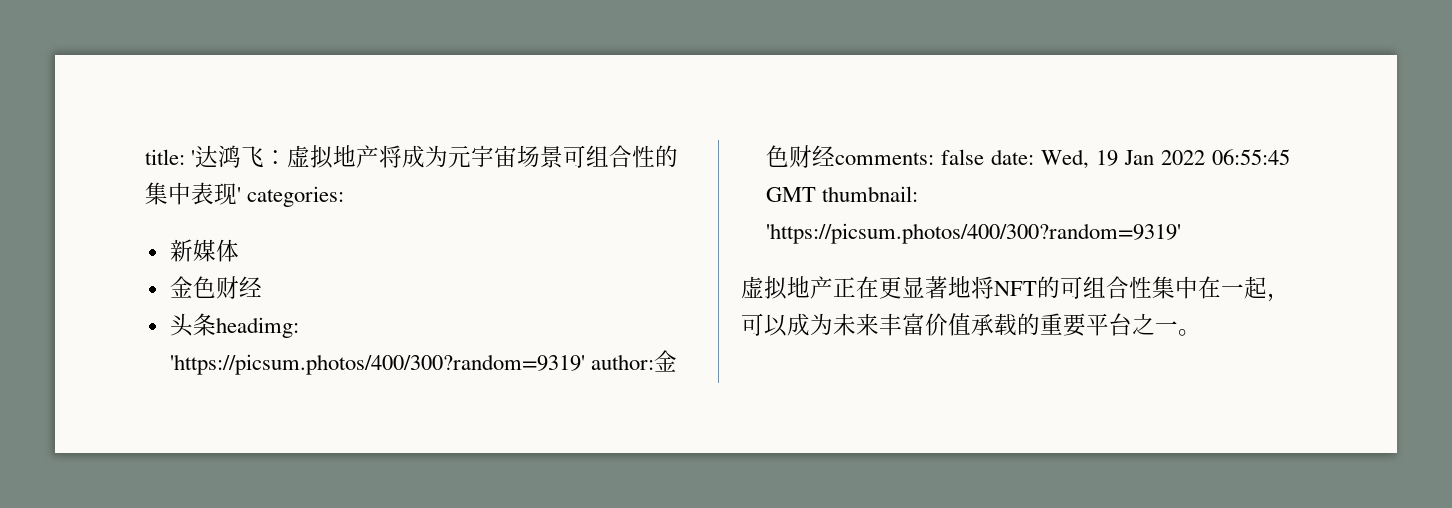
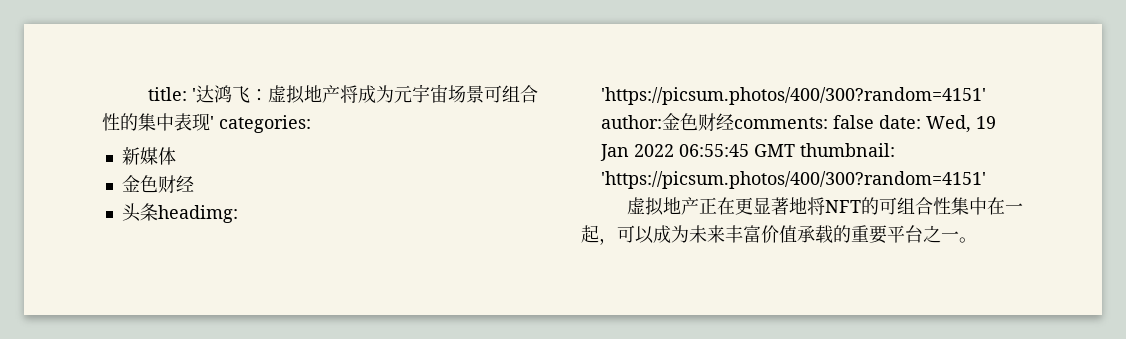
[169,354,585,375] 'https://picsum.photos/400/300?random=9319' -> [600,87,986,105] 'https://picsum.photos/400/300?random=4151'
[765,223,1181,244] 'https://picsum.photos/400/300?random=9319' -> [600,171,986,189] 'https://picsum.photos/400/300?random=4151'

